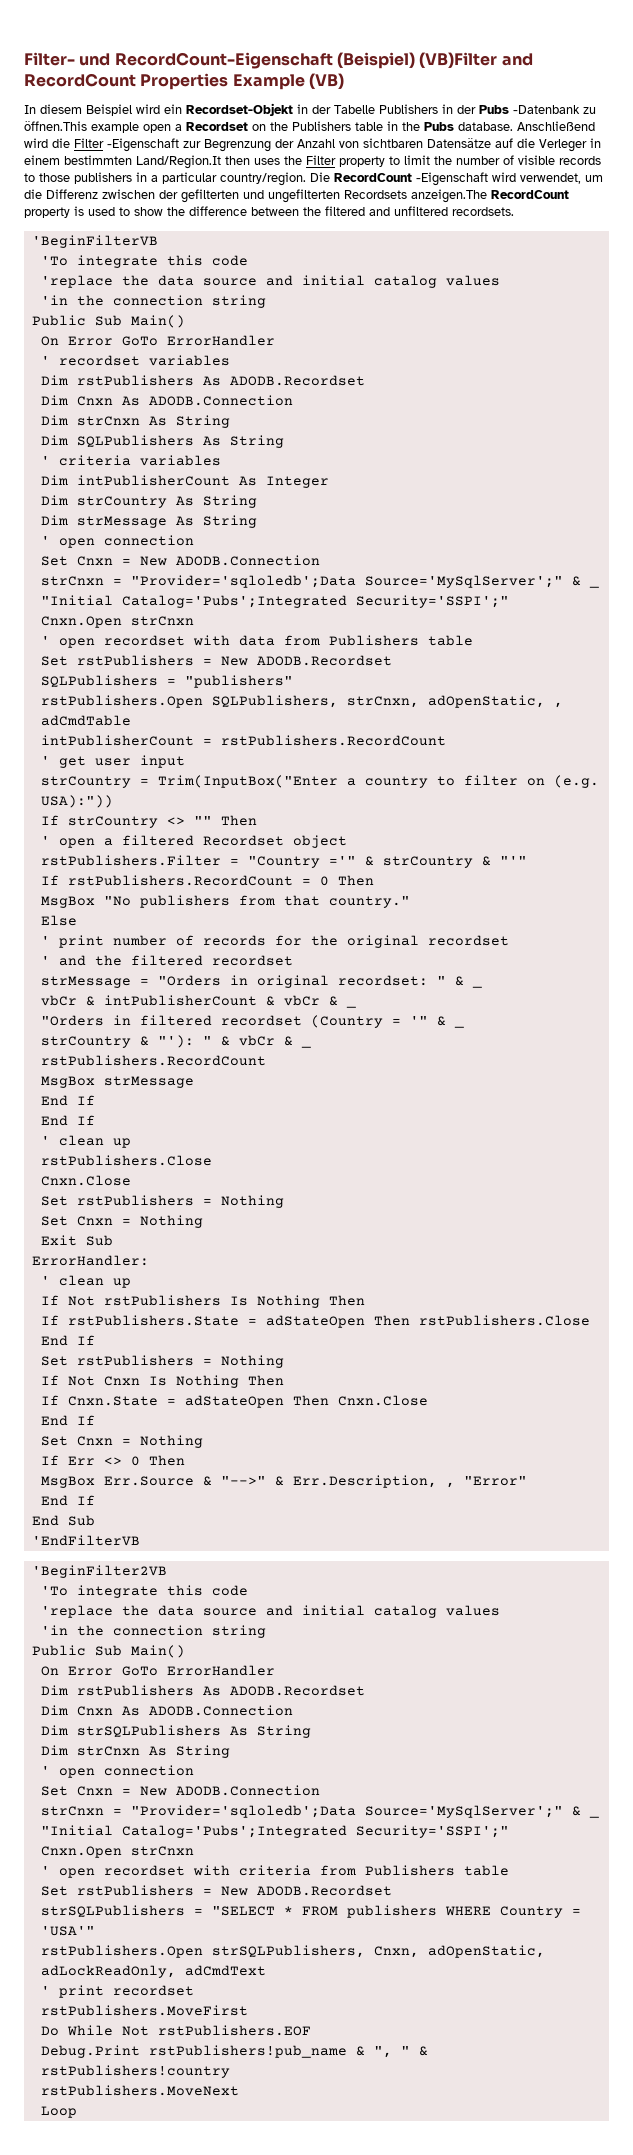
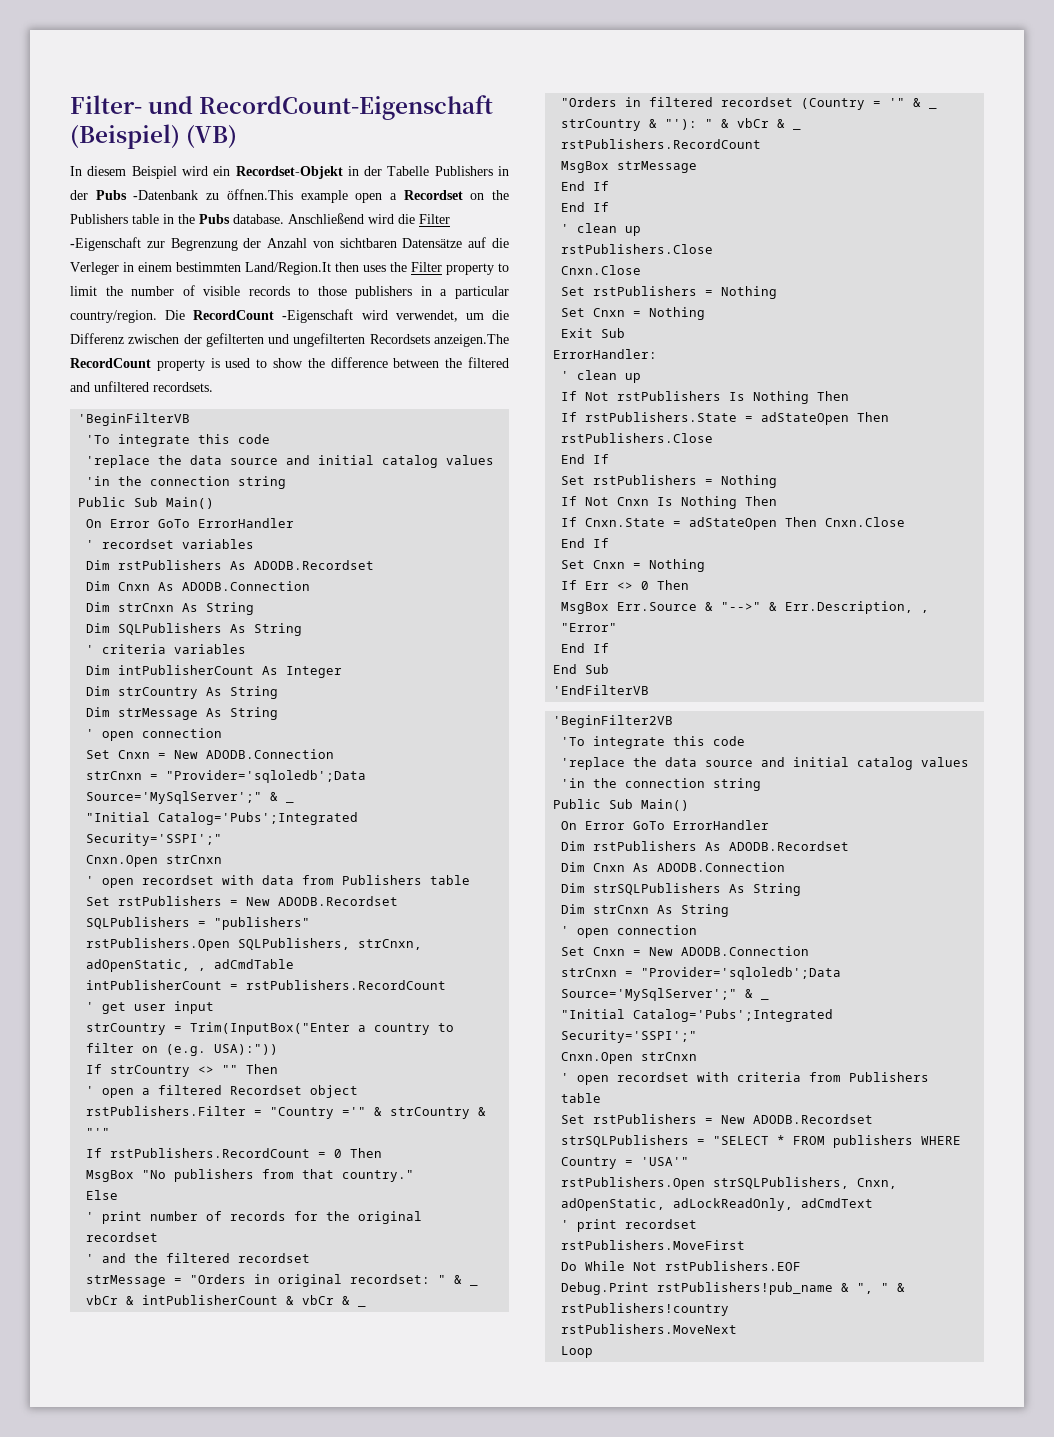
[419,52,533,68] [24,73,305,90] (VB)Filter and RecordCount Properties Example -> (180, 136) none

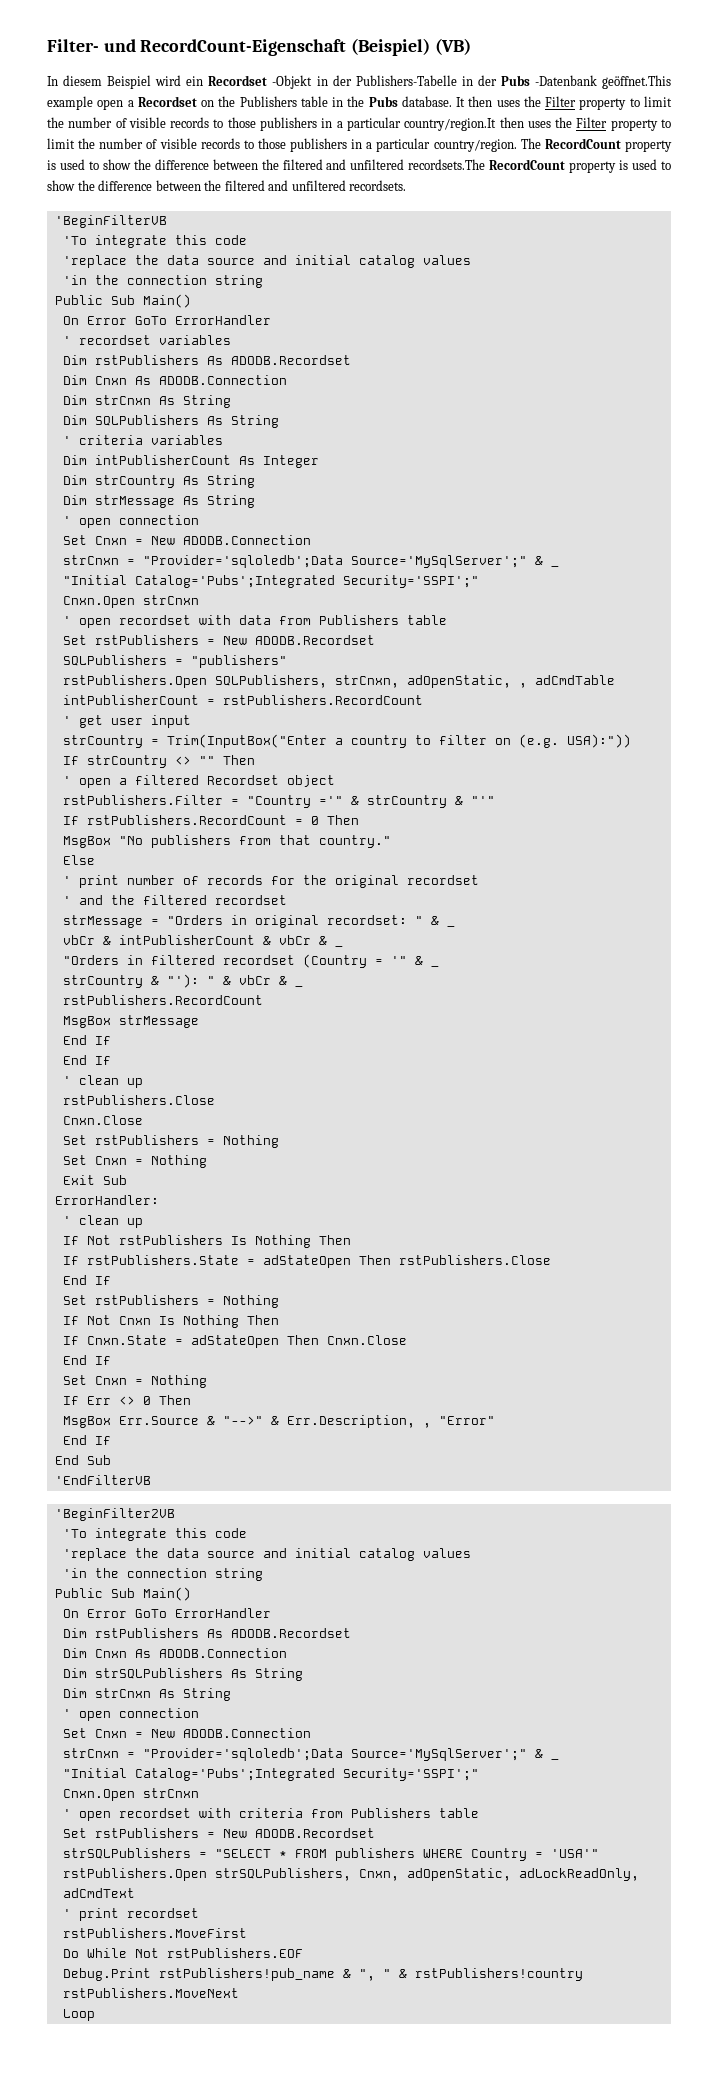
[235,166,493,179] Recordset-Objekt in der Tabelle Publishers -> [208,75,457,89] Recordset -Objekt in der Publishers-Tabelle
[206,189,293,200] zu öffnen.This -> [601,75,671,89] geöffnet.This
[288,213,450,224] [70,237,509,251] [70,262,331,275] Anschließend wird die Filter -Eigenschaft zur Begrenzung der Anzahl von sichtbaren Datensätze auf die Verleger in einem bestimmten Land/Region.It -> [456,96,672,110] [47,117,497,131] It then uses the Filter property to limit the number of visible records to those publishers in a particular country/region.It
[165,309,510,323] [70,333,509,347] Die RecordCount -Eigenschaft wird verwendet, um die Differenz zwischen der gefilterten und ungefilterten Recordsets anzeigen.The -> [520,138,672,152] [47,159,486,170] The RecordCount property is used to show the difference between the filtered and unfiltered recordsets.The

